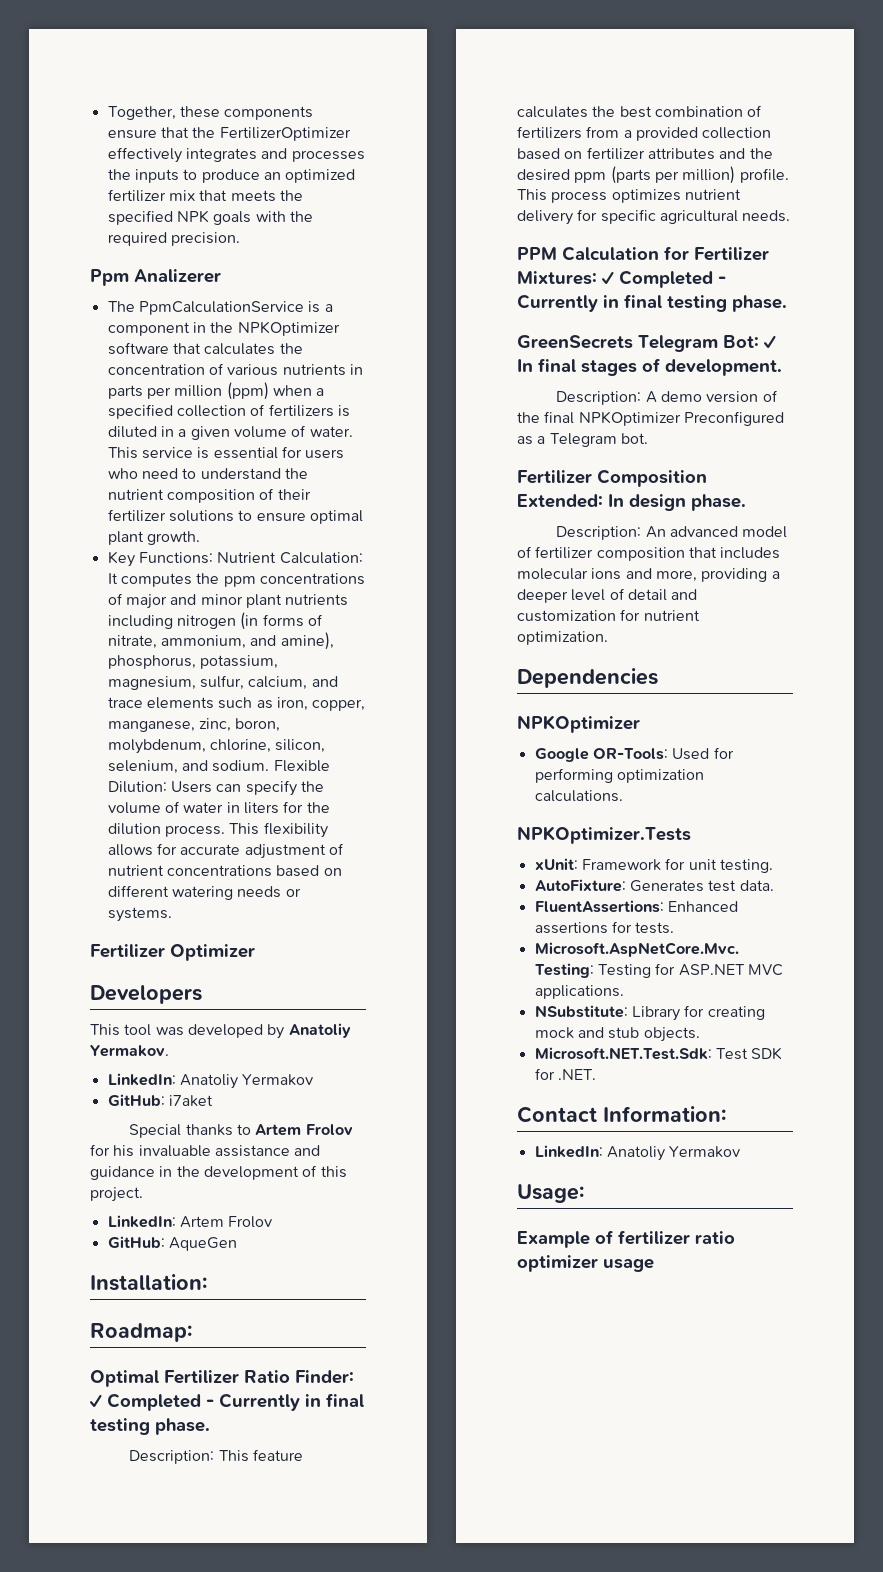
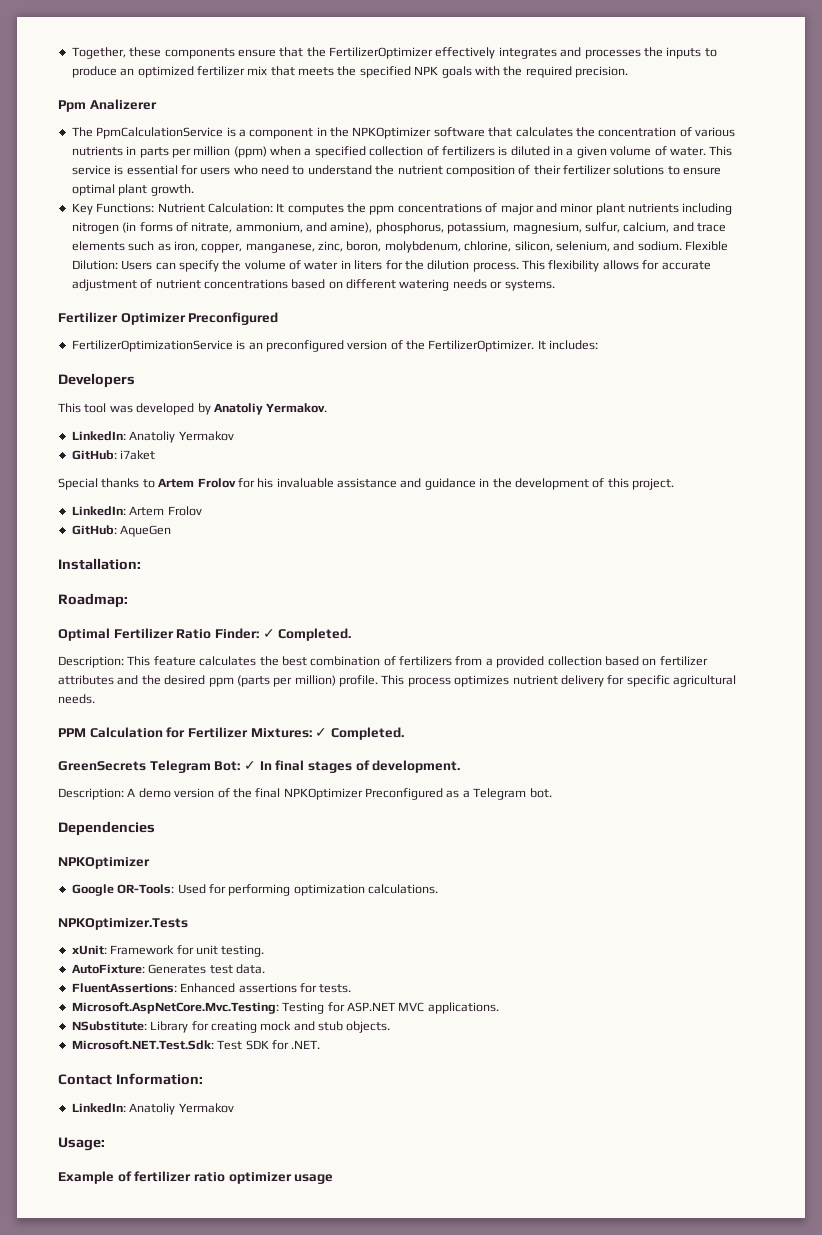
(255, 952) none -> [188,312,279,325] [71,340,599,352] Preconfigured // FertilizerOptimizationService is an preconfigured version of the FertilizerOptimizer. It includes:
[107,1393,364,1411] [90,1418,210,1435] Completed - Currently in final testing phase. -> [278,628,352,641] Completed.
[619,270,726,288] [517,294,787,312] Completed - Currently in final testing phase. -> [330,727,404,740] Completed.
[517,469,707,487] [517,494,746,511] [556,526,788,540] [517,546,781,561] [517,568,780,582] [517,588,698,603] [517,609,700,622] [517,631,608,645] // Fertilizer Composition Extended: In design phase. // Description: An advanced model of fertilizer composition that includes molecular ions and more, providing a deeper level of detail and customization for nutrient optimization. -> (552, 793) none

